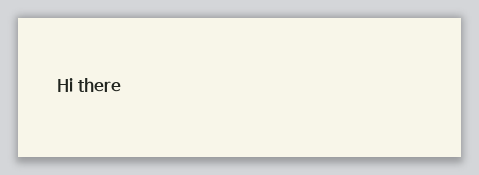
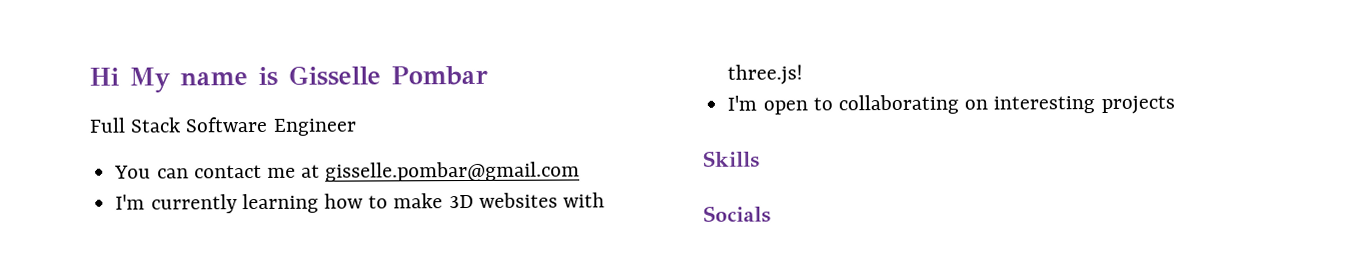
[77,78,121,92] there -> [129,65,488,93] [89,116,357,136] [114,161,581,182] [115,192,605,214] [727,64,804,85] [727,94,1175,115] [703,150,760,168] [703,205,771,223] My name is Gisselle Pombar // Full Stack Software Engineer // You can contact me at gisselle.pombar@gmail.com // I'm currently learning how to make 3D websites with three.js! // I'm open to collaborating on interesting projects // Skills // Socials

